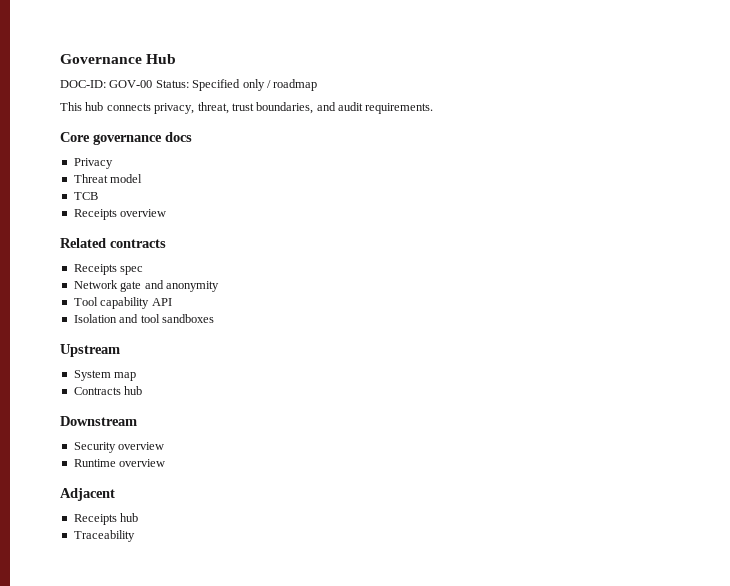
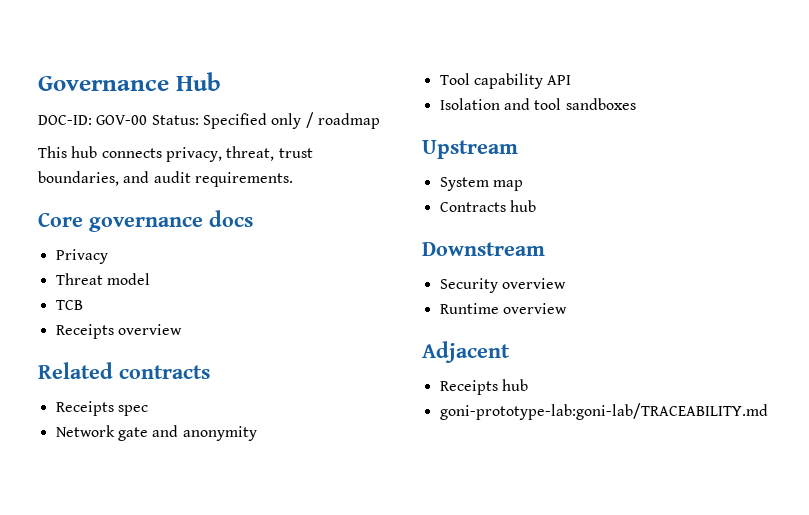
[73,530,135,542] Traceability -> [439,403,768,420] goni-prototype-lab:goni-lab/TRACEABILITY.md

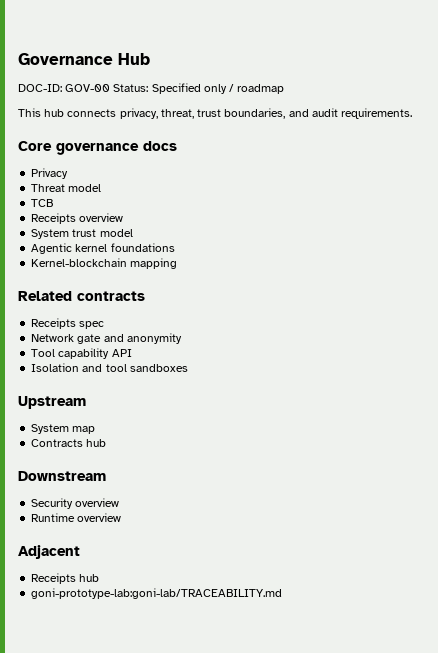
(182, 329) none -> [31,229,133,239] [31,243,175,254] [31,258,178,269] // System trust model // Agentic kernel foundations // Kernel-blockchain mapping

